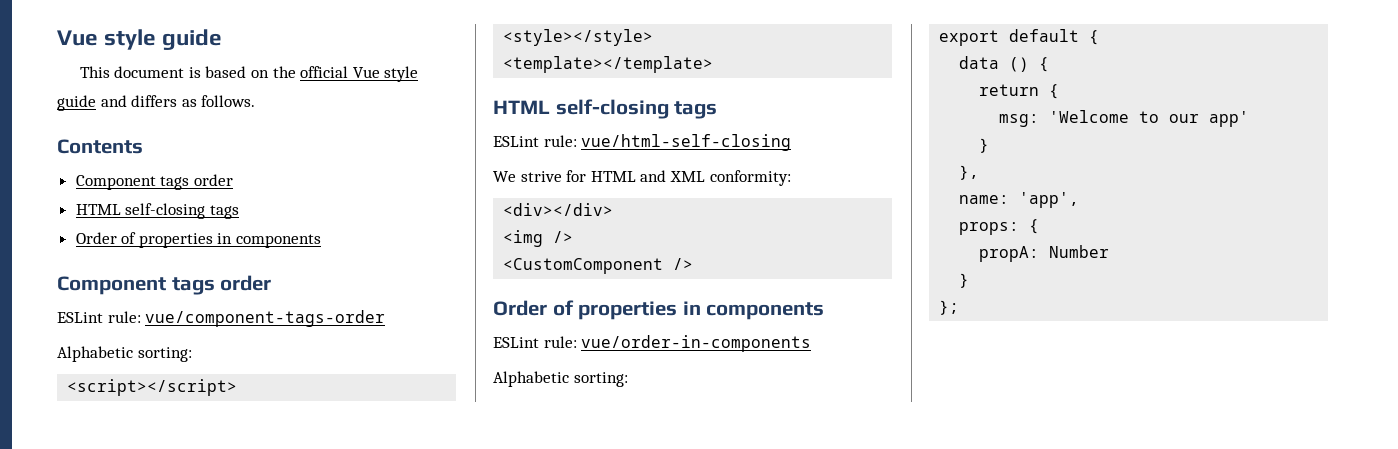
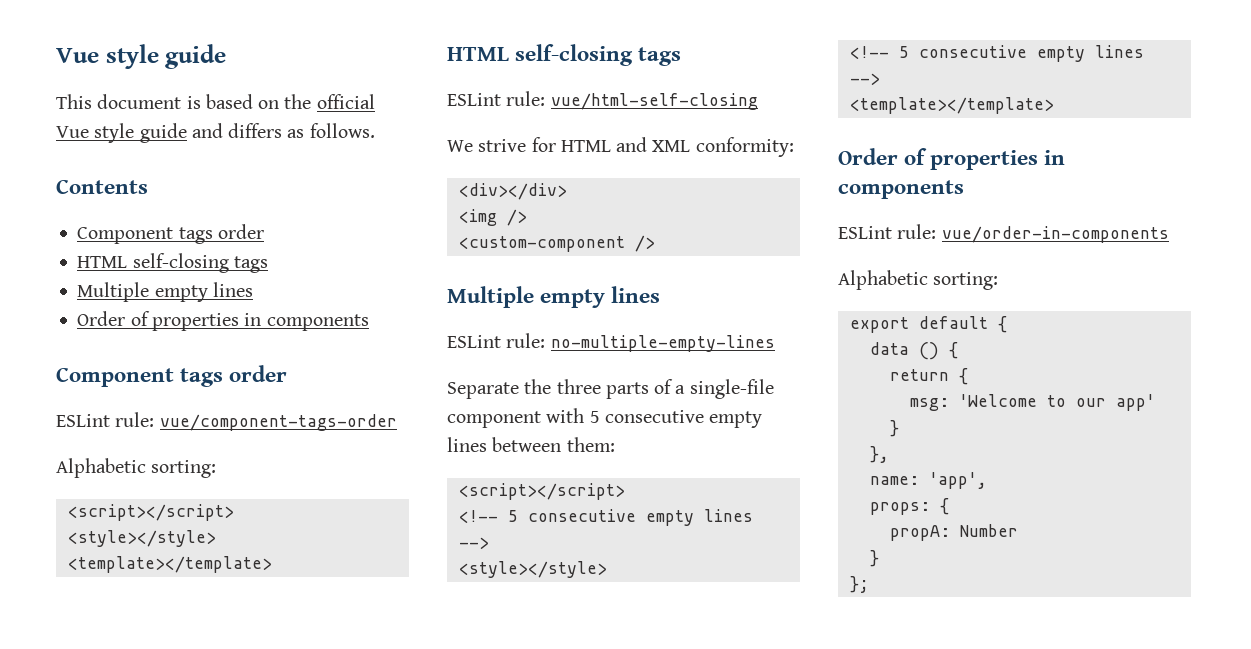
(239, 212) none -> [77,282,253,302] // Multiple empty lines
[503,258,694,274] <CustomComponent /> -> [458,235,655,252] [447,286,661,308] [447,333,775,352] [447,379,774,399] [447,408,763,428] [447,437,615,452] [458,483,625,500] [458,509,753,526] [458,537,489,549] [458,561,607,578] [849,45,1144,62] [849,73,880,85] [849,97,1054,114] <custom-component /> // Multiple empty lines // ESLint rule: no-multiple-empty-lines // Separate the three parts of a single-file component with 5 consecutive empty lines between them: // <script></script> // <!-- 5 consecutive empty lines --> // <style></style> // <!-- 5 consecutive empty lines --> // <template></template>

